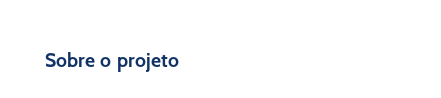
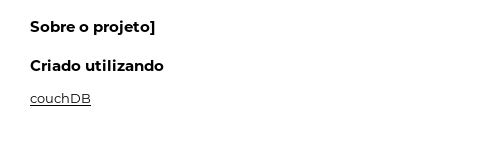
[116,53,179,72] projeto -> [93,20,157,35] [30,59,165,71] [30,93,91,103] projeto] // Criado utilizando // couchDB

